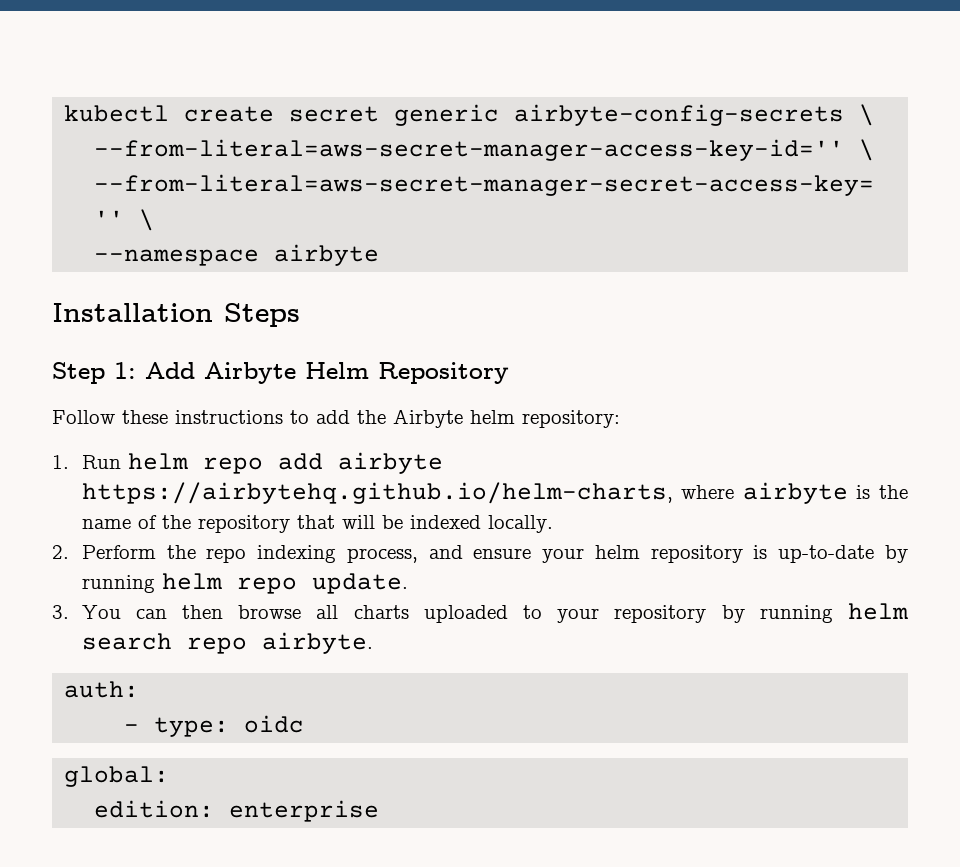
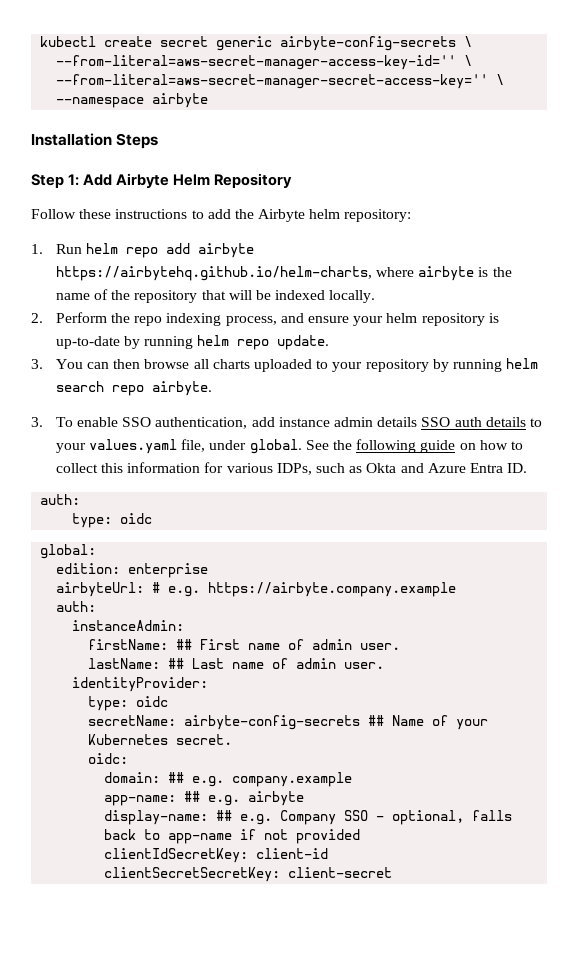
[64,681,140,698] [124,724,140,732] // auth: // - -> [31,417,542,429] [55,439,523,454] [55,462,528,475] [40,494,81,505] // 3. To enable SSO authentication, add instance admin details SSO auth details to your values.yaml file, under global. See the following guide on how to collect this information for various IDPs, such as Okta and Azure Entra ID. // auth: //
(380, 811) none -> [56,582,457,597] [56,601,97,612] [72,620,185,631] [88,639,401,650] [88,658,385,669] [72,677,209,692] [88,696,169,711] [88,715,489,730] [88,734,233,745] [88,753,129,764] [104,772,353,787] [104,791,305,806] [104,810,513,825] [104,829,361,844] [104,848,329,863] [104,867,393,882] // airbyteUrl: # e.g. https://airbyte.company.example // auth: // instanceAdmin: // firstName: ## First name of admin user. // lastName: ## Last name of admin user. // identityProvider: // type: oidc // secretName: airbyte-config-secrets ## Name of your Kubernetes secret. // oidc: // domain: ## e.g. company.example // app-name: ## e.g. airbyte // display-name: ## e.g. Company SSO - optional, falls back to app-name if not provided // clientIdSecretKey: client-id // clientSecretSecretKey: client-secret

